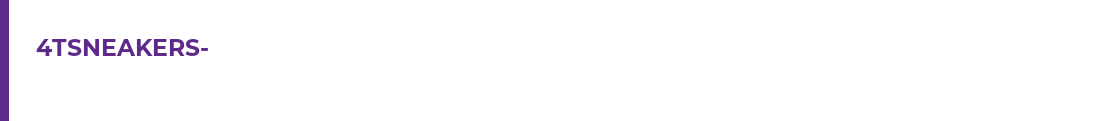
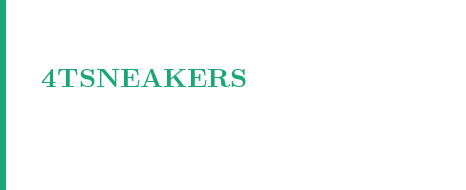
[36,39,209,56] 4TSNEAKERS- -> [41,68,247,88] 4TSNEAKERS

